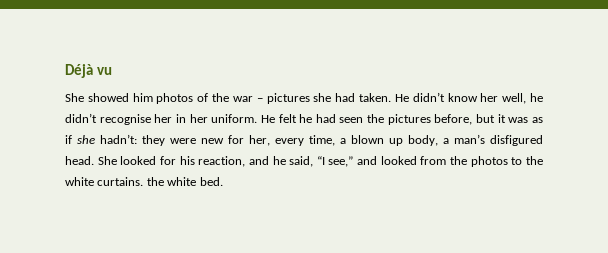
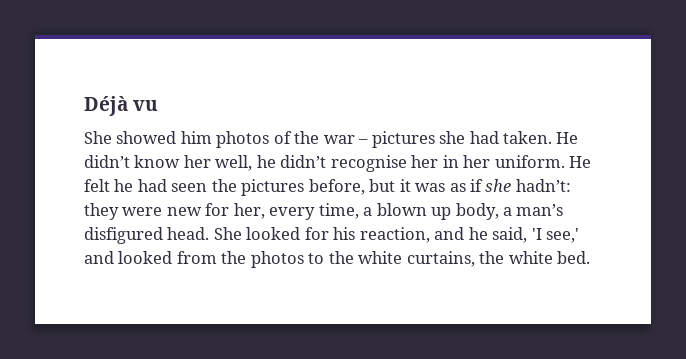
[316,156,354,167] “I see,” -> [531,228,580,243] 'I see,'
[97,177,144,186] curtains. -> [406,251,475,267] curtains,

